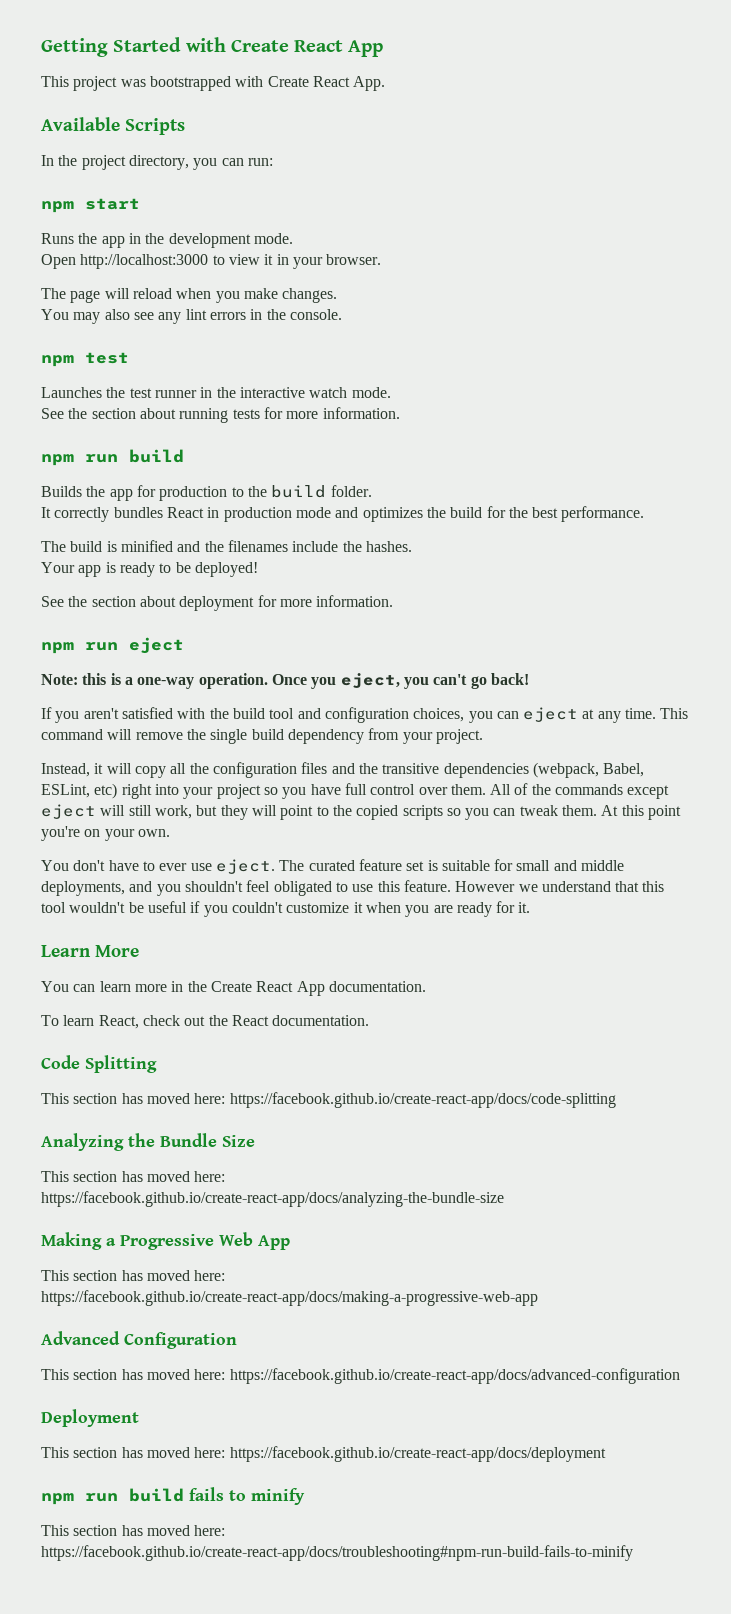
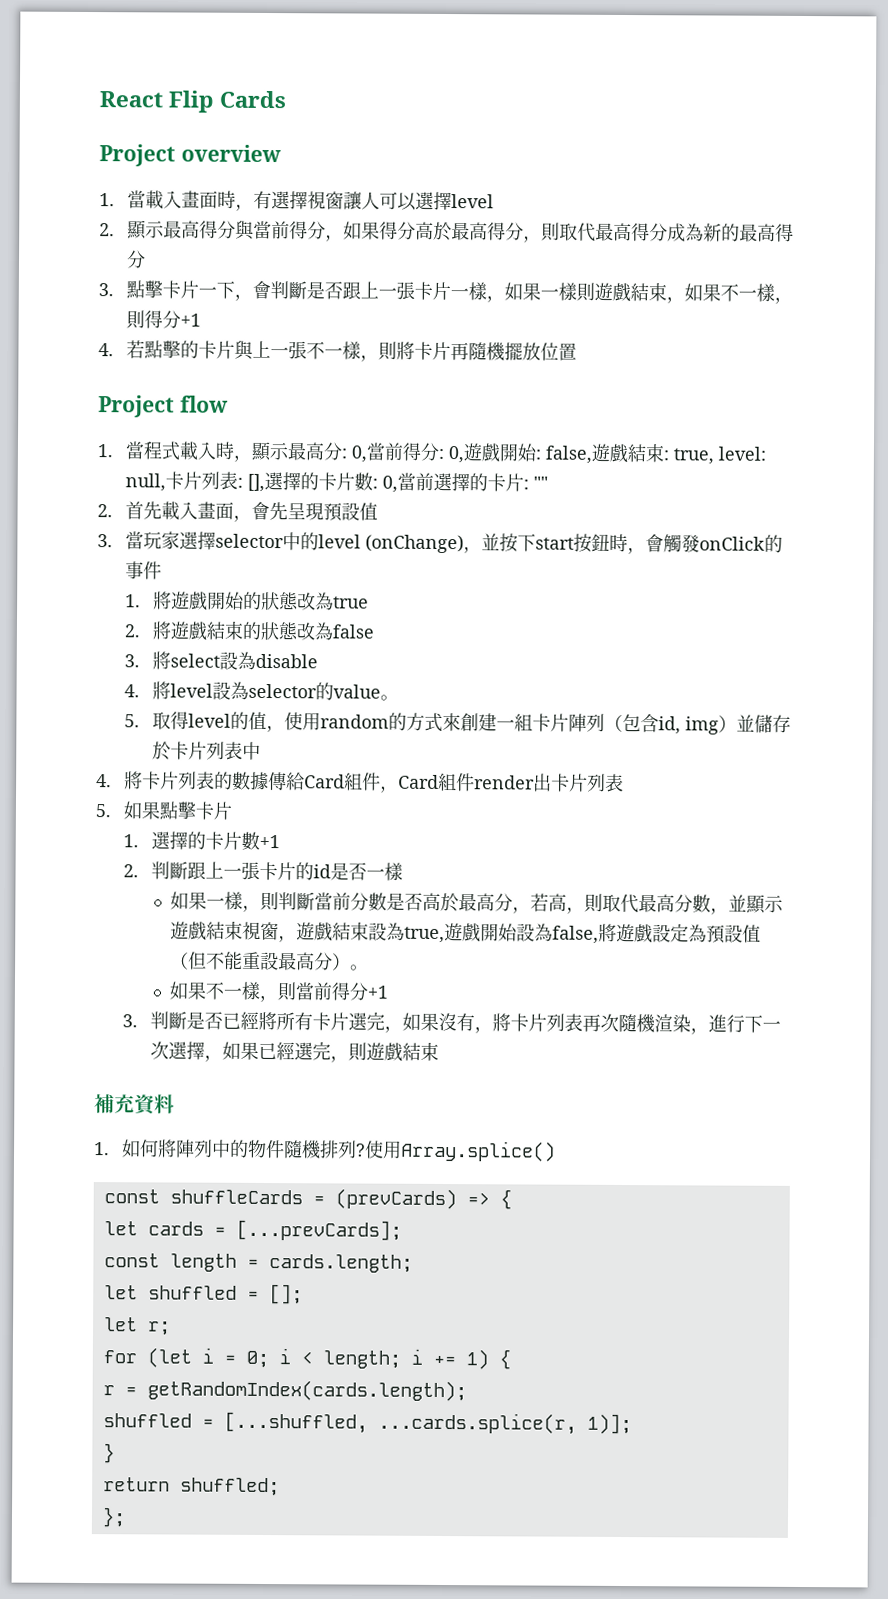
[41,37,384,57] [41,76,386,91] [41,117,185,135] [41,155,273,170] [41,198,140,213] [41,233,293,248] [41,254,382,269] [41,288,338,303] [41,309,342,324] [41,352,129,367] [41,387,391,398] [41,407,400,423] [41,449,184,466] [41,485,372,501] [41,506,645,522] [41,540,412,552] [41,562,258,577] [41,595,394,611] [41,637,184,654] [41,673,529,689] [41,707,689,723] [41,728,483,744] [41,762,645,778] [41,783,670,799] [41,804,682,820] [41,826,170,841] [41,859,625,874] [41,880,665,896] [41,901,531,917] [41,945,139,957] [41,981,426,996] [41,1015,370,1029] [41,1055,157,1073] [41,1092,616,1108] [41,1133,255,1151] [41,1171,226,1182] [41,1191,504,1207] [41,1232,290,1250] [41,1270,226,1281] [41,1290,538,1306] [41,1331,237,1349] [41,1368,680,1384] [41,1409,139,1427] [41,1446,606,1462] [41,1487,305,1505] [41,1525,226,1536] [41,1545,633,1561] Getting Started with Create React App // This project was bootstrapped with Create React App. // Available Scripts // In the project directory, you can run: // npm start // Runs the app in the development mode. // Open http://localhost:3000 to view it in your browser. // The page will reload when you make changes. // You may also see any lint errors in the console. // npm test // Launches the test runner in the interactive watch mode. // See the section about running tests for more information. // npm run build // Builds the app for production to the build folder. // It correctly bundles React in production mode and optimizes the build for the best performance. // The build is minified and the filenames include the hashes. // Your app is ready to be deployed! // See the section about deployment for more information. // npm run eject // Note: this is a one-way operation. Once you eject, you can't go back! // If you aren't satisfied with the build tool and configuration choices, you can eject at any time. This command will remove the single build dependency from your project. // Instead, it will copy all the configuration files and the transitive dependencies (webpack, Babel, ESLint, etc) right into your project so you have full control over them. All of the commands except eject will still work, but they will point to the copied scripts so you can tweak them. At this point you're on your own. // You don't have to ever use eject. The curated feature set is suitable for small and middle deployments, and you shouldn't feel obligated to use this feature. However we understand that this tool wouldn't be useful if you couldn't customize it when you are ready for it. // Learn More // You can learn more in the Create React App documentation. // To learn React, check out the React documentation. // Code Splitting // This section has moved here: https://facebook.github.io/create-react-app/docs/code-splitting // Analyzing the Bundle Size // This section has moved here: https://facebook.github.io/create-react-app/docs/analyzing-the-bundle-size // Making a Progressive Web App // This section has moved here: https://facebook.github.io/create-react-app/docs/making-a-progressive-web-app // Advanced Configuration // This section has moved here: https://facebook.github.io/create-react-app/docs/advanced-configuration // Deployment // This section has moved here: https://facebook.github.io/create-react-app/docs/deployment // npm run build fails to minify // This section has moved here: https://facebook.github.io/create-react-app/docs/troubleshooting#npm-run-build-fails-to-minify -> [99,90,287,113] [99,144,281,167] [99,190,494,211] [99,219,794,243] [125,250,146,269] [98,280,793,304] [125,310,201,330] [98,339,577,362] [98,395,228,418] [97,441,766,465] [124,471,548,493] [97,501,378,522] [97,531,783,555] [124,561,162,580] [124,591,369,611] [123,621,374,641] [123,651,318,670] [123,681,399,701] [123,711,791,735] [151,741,261,761] [96,771,624,793] [95,801,232,820] [122,831,280,850] [122,861,403,881] [170,891,785,915] [170,921,762,944] [170,951,370,971] [169,981,389,1003] [121,1011,781,1035] [149,1041,439,1063] [94,1094,175,1116] [94,1139,556,1162] [103,1188,512,1210] [103,1219,402,1241] [103,1253,413,1273] [103,1284,303,1305] [103,1317,171,1336] [102,1347,511,1370] [102,1379,467,1402] [102,1411,632,1435] [102,1443,115,1464] [102,1477,280,1497] [101,1507,126,1528] React Flip Cards // Project overview // 1.當載入畫面時，有選擇視窗讓人可以選擇level // 2.顯示最高得分與當前得分，如果得分高於最高得分，則取代最高得分成為新的最高得分 // 3.點擊卡片一下，會判斷是否跟上一張卡片一樣，如果一樣則遊戲結束，如果不一樣，則得分+1 // 4.若點擊的卡片與上一張不一樣，則將卡片再隨機擺放位置 // Project flow // 1.當程式載入時，顯示最高分: 0,當前得分: 0,遊戲開始: false,遊戲結束: true, level: null,卡片列表: [],選擇的卡片數: 0,當前選擇的卡片: "" // 2.首先載入畫面，會先呈現預設值 // 3.當玩家選擇selector中的level (onChange)，並按下start按鈕時，會觸發onClick的事件 // 1.將遊戲開始的狀態改為true // 2.將遊戲結束的狀態改為false // 3.將select設為disable // 4.將level設為selector的value。 // 5.取得level的值，使用random的方式來創建一組卡片陣列（包含id, img）並儲存於卡片列表中 // 4.將卡片列表的數據傳給Card組件，Card組件render出卡片列表 // 5.如果點擊卡片 // 1.選擇的卡片數+1 // 2.判斷跟上一張卡片的id是否一樣 // 如果一樣，則判斷當前分數是否高於最高分，若高，則取代最高分數，並顯示遊戲結束視窗，遊戲結束設為true,遊戲開始設為false,將遊戲設定為預設值（但不能重設最高分）。 // 如果不一樣，則當前得分+1 // 3.判斷是否已經將所有卡片選完，如果沒有，將卡片列表再次隨機渲染，進行下一次選擇，如果已經選完，則遊戲結束 // 補充資料 // 1.如何將陣列中的物件隨機排列?使用Array.splice() // const shuffleCards = (prevCards) => { // let cards = [...prevCards]; // const length = cards.length; // let shuffled = []; // let r; // for (let i = 0; i < length; i += 1) { // r = getRandomIndex(cards.length); // shuffled = [...shuffled, ...cards.splice(r, 1)]; // } // return shuffled; // };

